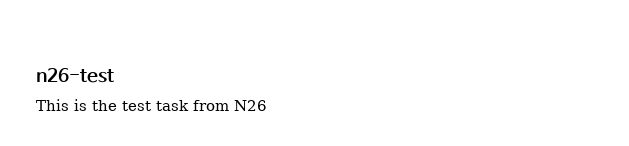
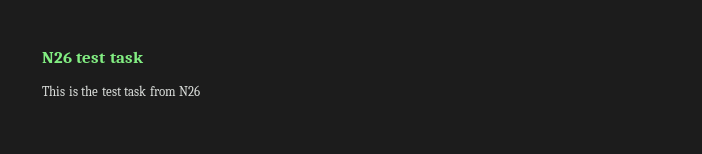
[36,68,114,83] n26-test -> [42,51,144,63] N26 test task

